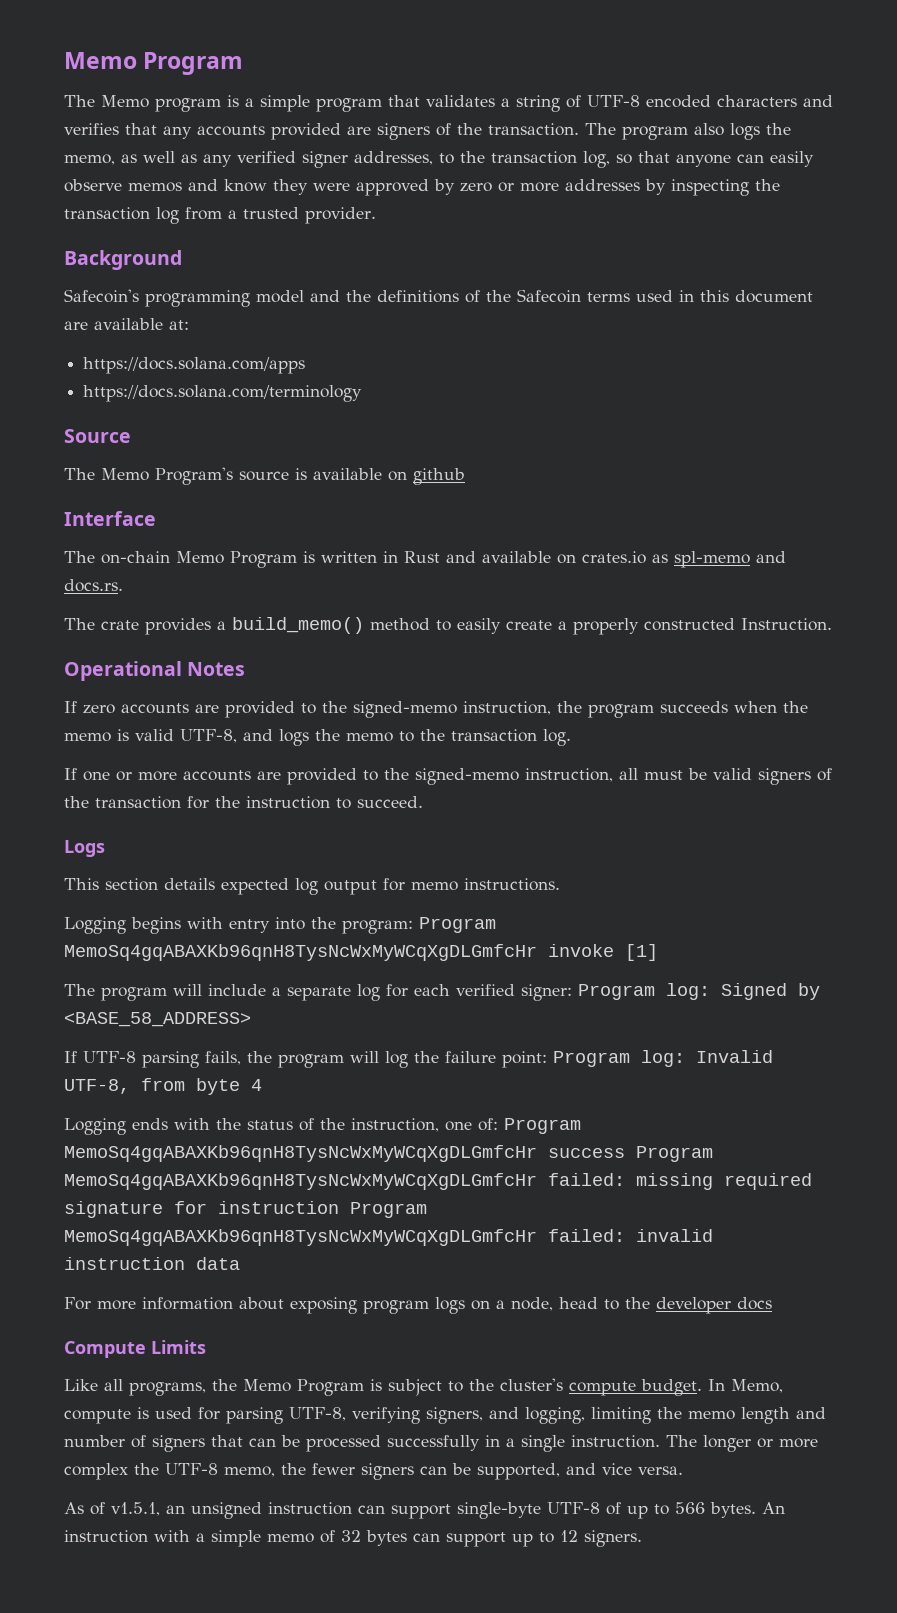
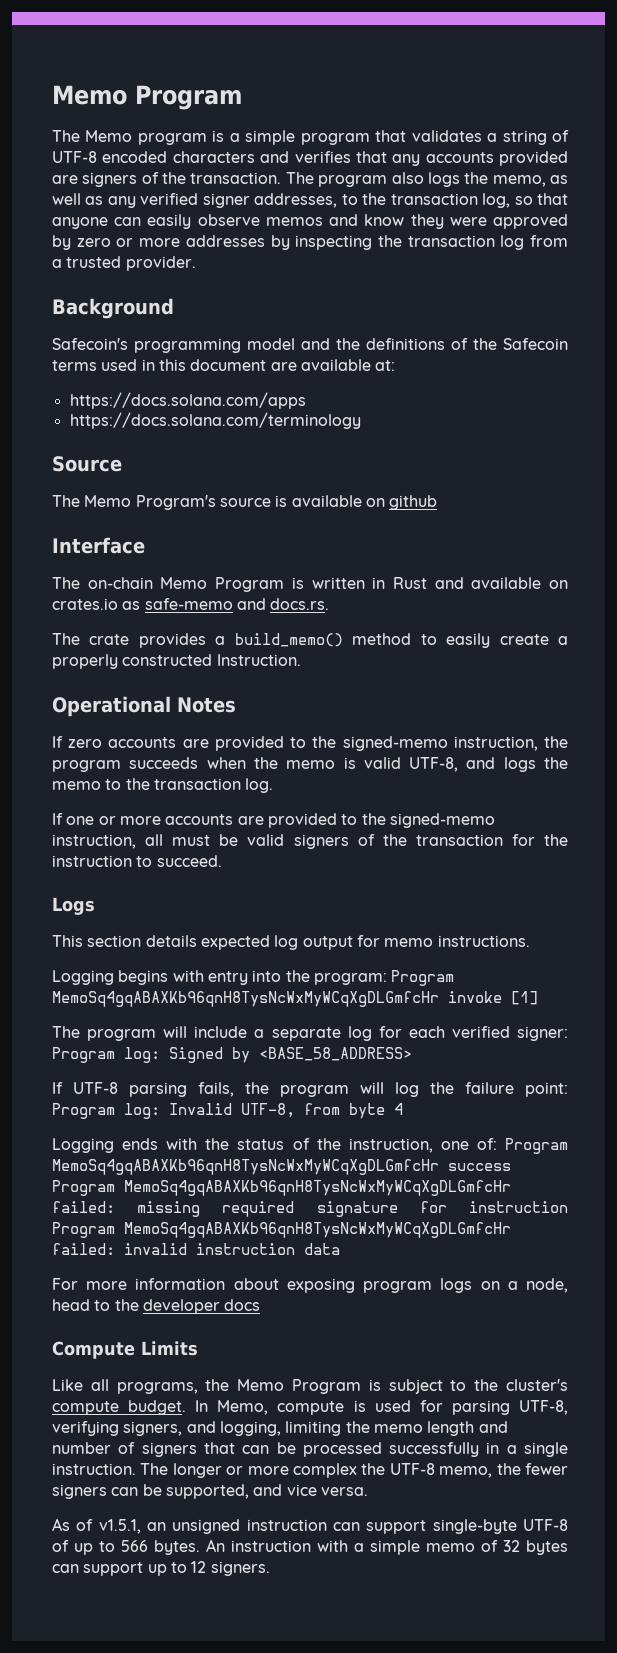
[674,551,750,568] spl-memo -> [144,598,233,610] safe-memo

